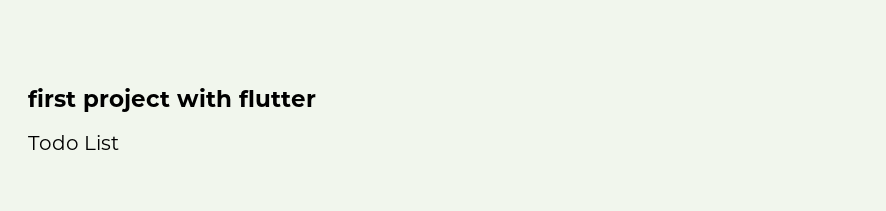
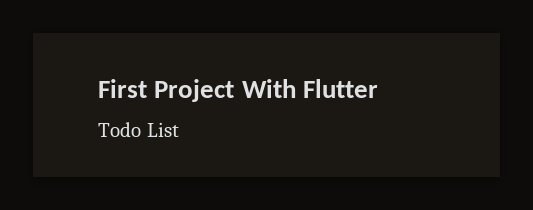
[28,88,316,112] first project with flutter -> [98,79,378,102] First Project With Flutter

